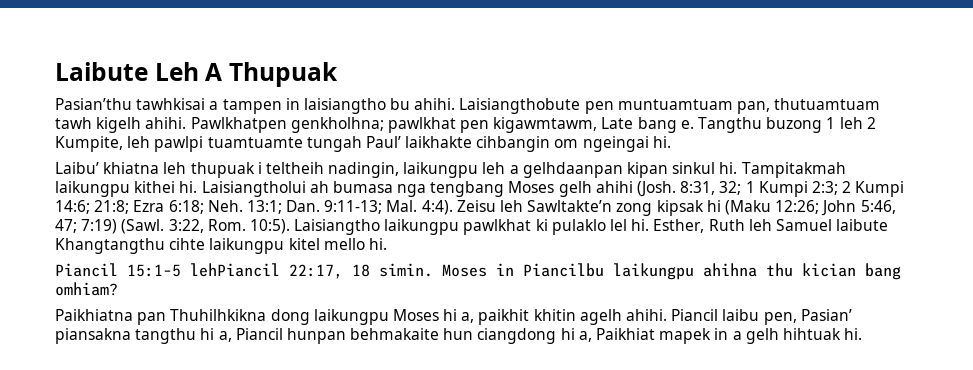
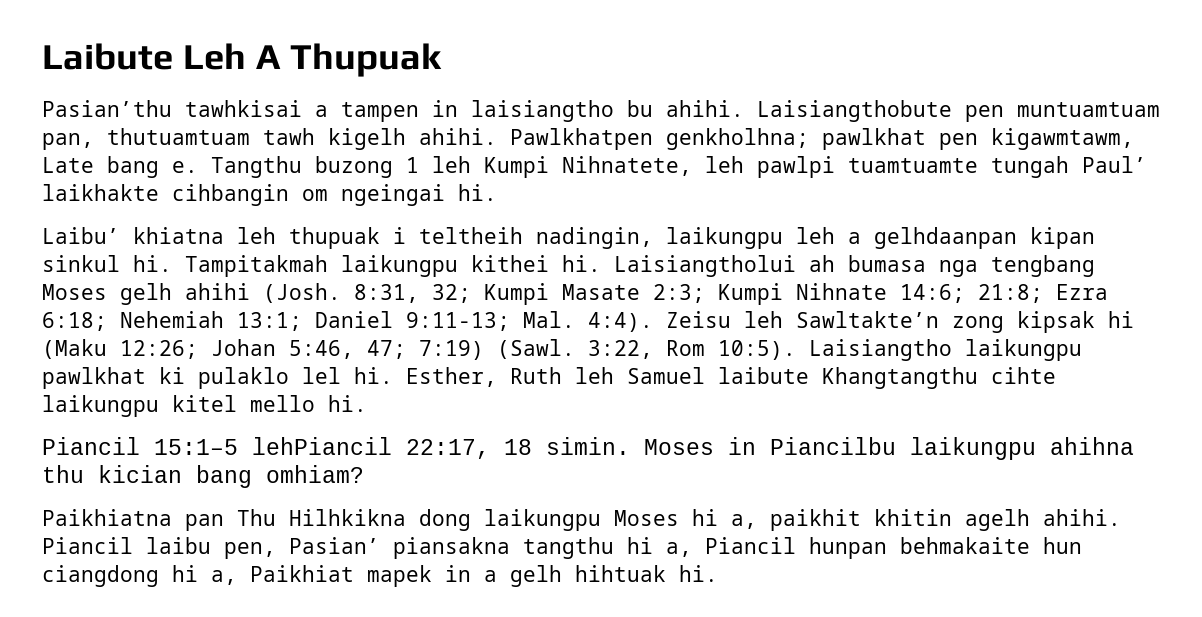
[866,117,876,129] [55,136,123,152] 2 Kumpite, -> [484,156,692,178] Kumpi Nihnatete,
[745,181,905,197] 1 Kumpi 2:3; 2 Kumpi -> [484,283,887,305] Kumpi Masate 2:3; Kumpi Nihnate
[207,200,321,214] Neh. 13:1; Dan. -> [120,311,393,331] Nehemiah 13:1; Daniel
[821,200,857,216] John -> [211,339,276,356] Johan
[207,219,246,231] Rom. -> [666,340,705,356] Rom
[170,309,267,321] Thuhilhkikna -> [237,509,406,526] Thu Hilhkikna

